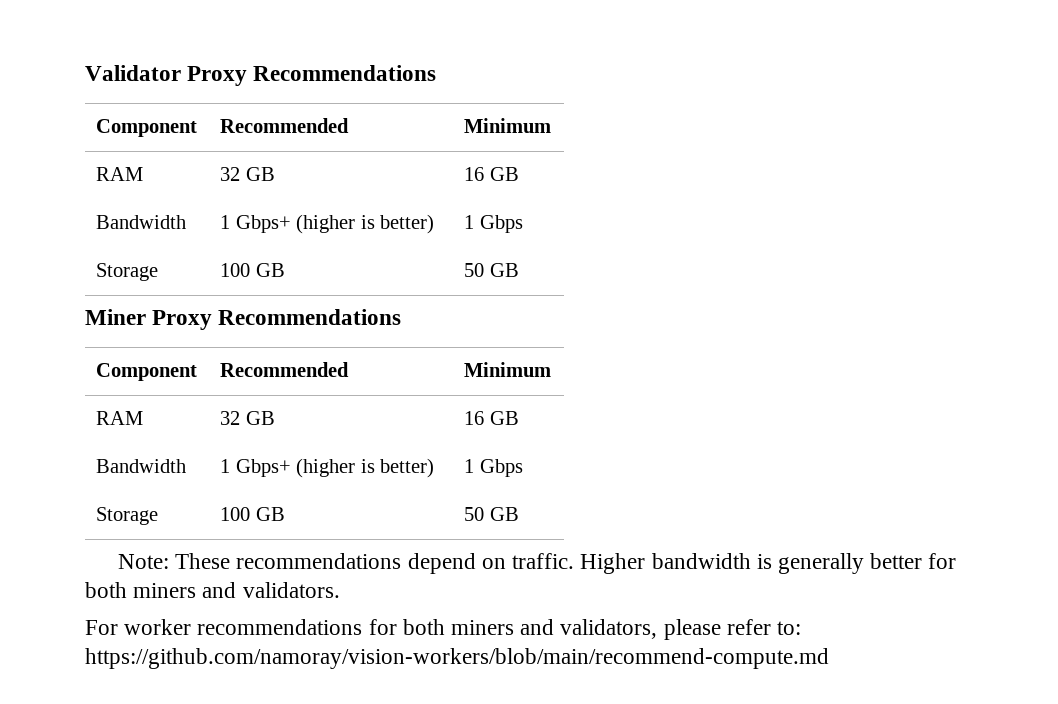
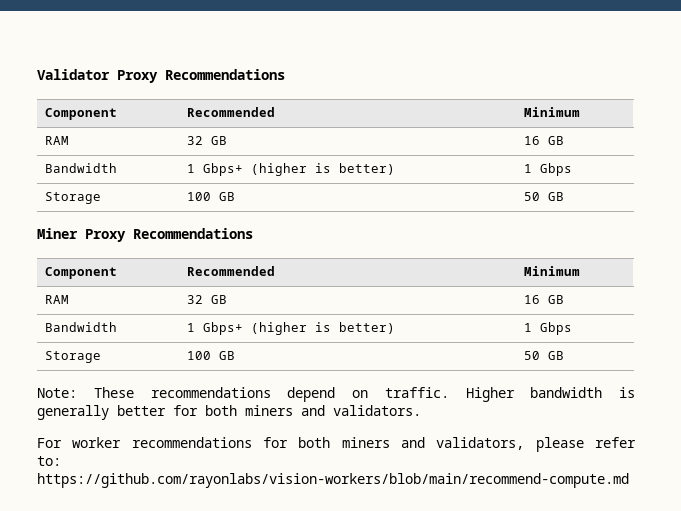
[85,648,829,669] https://github.com/namoray/vision-workers/blob/main/recommend-compute.md -> [37,473,629,488] https://github.com/rayonlabs/vision-workers/blob/main/recommend-compute.md

